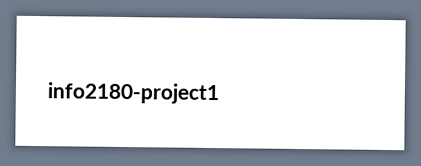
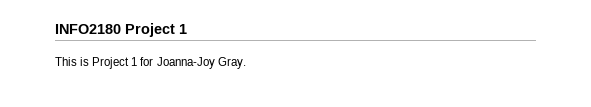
[47,82,219,105] info2180-project1 -> [55,23,187,37] [55,57,246,69] INFO2180 Project 1 // This is Project 1 for Joanna-Joy Gray.

